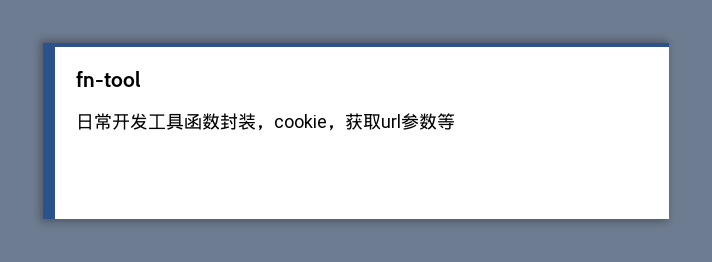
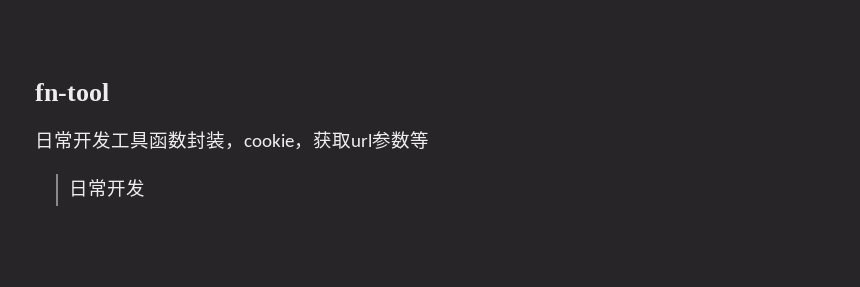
(455, 121) none -> [68,179,145,197] // 日常开发

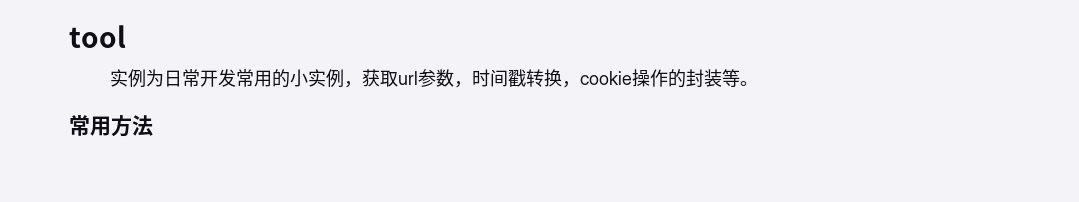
[35,83,109,101] [35,131,429,150] [68,179,145,197] fn-tool // 日常开发工具函数封装，cookie，获取url参数等 // 日常开发 -> [69,25,126,48] [110,69,759,88] [69,115,153,137] tool // 实例为日常开发常用的小实例，获取url参数，时间戳转换，cookie操作的封装等。 // 常用方法

